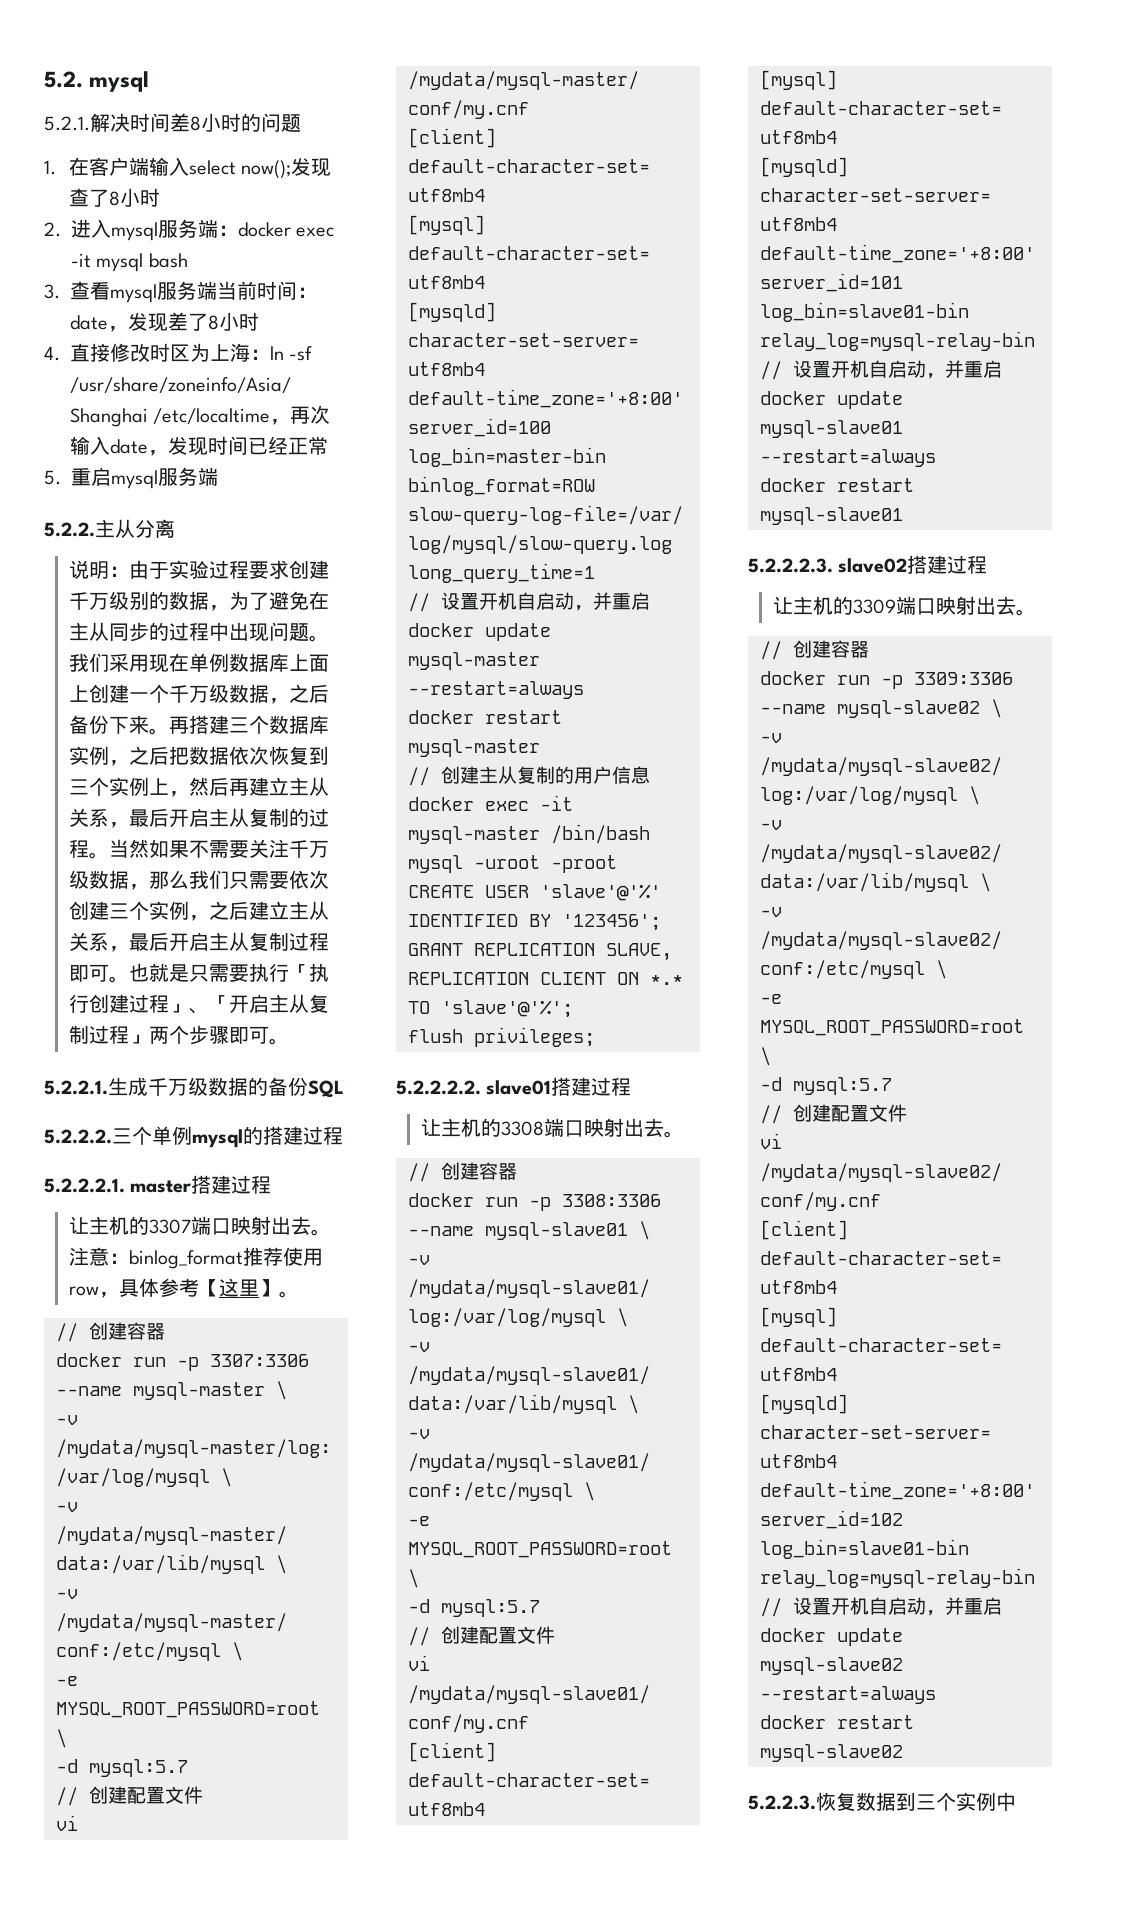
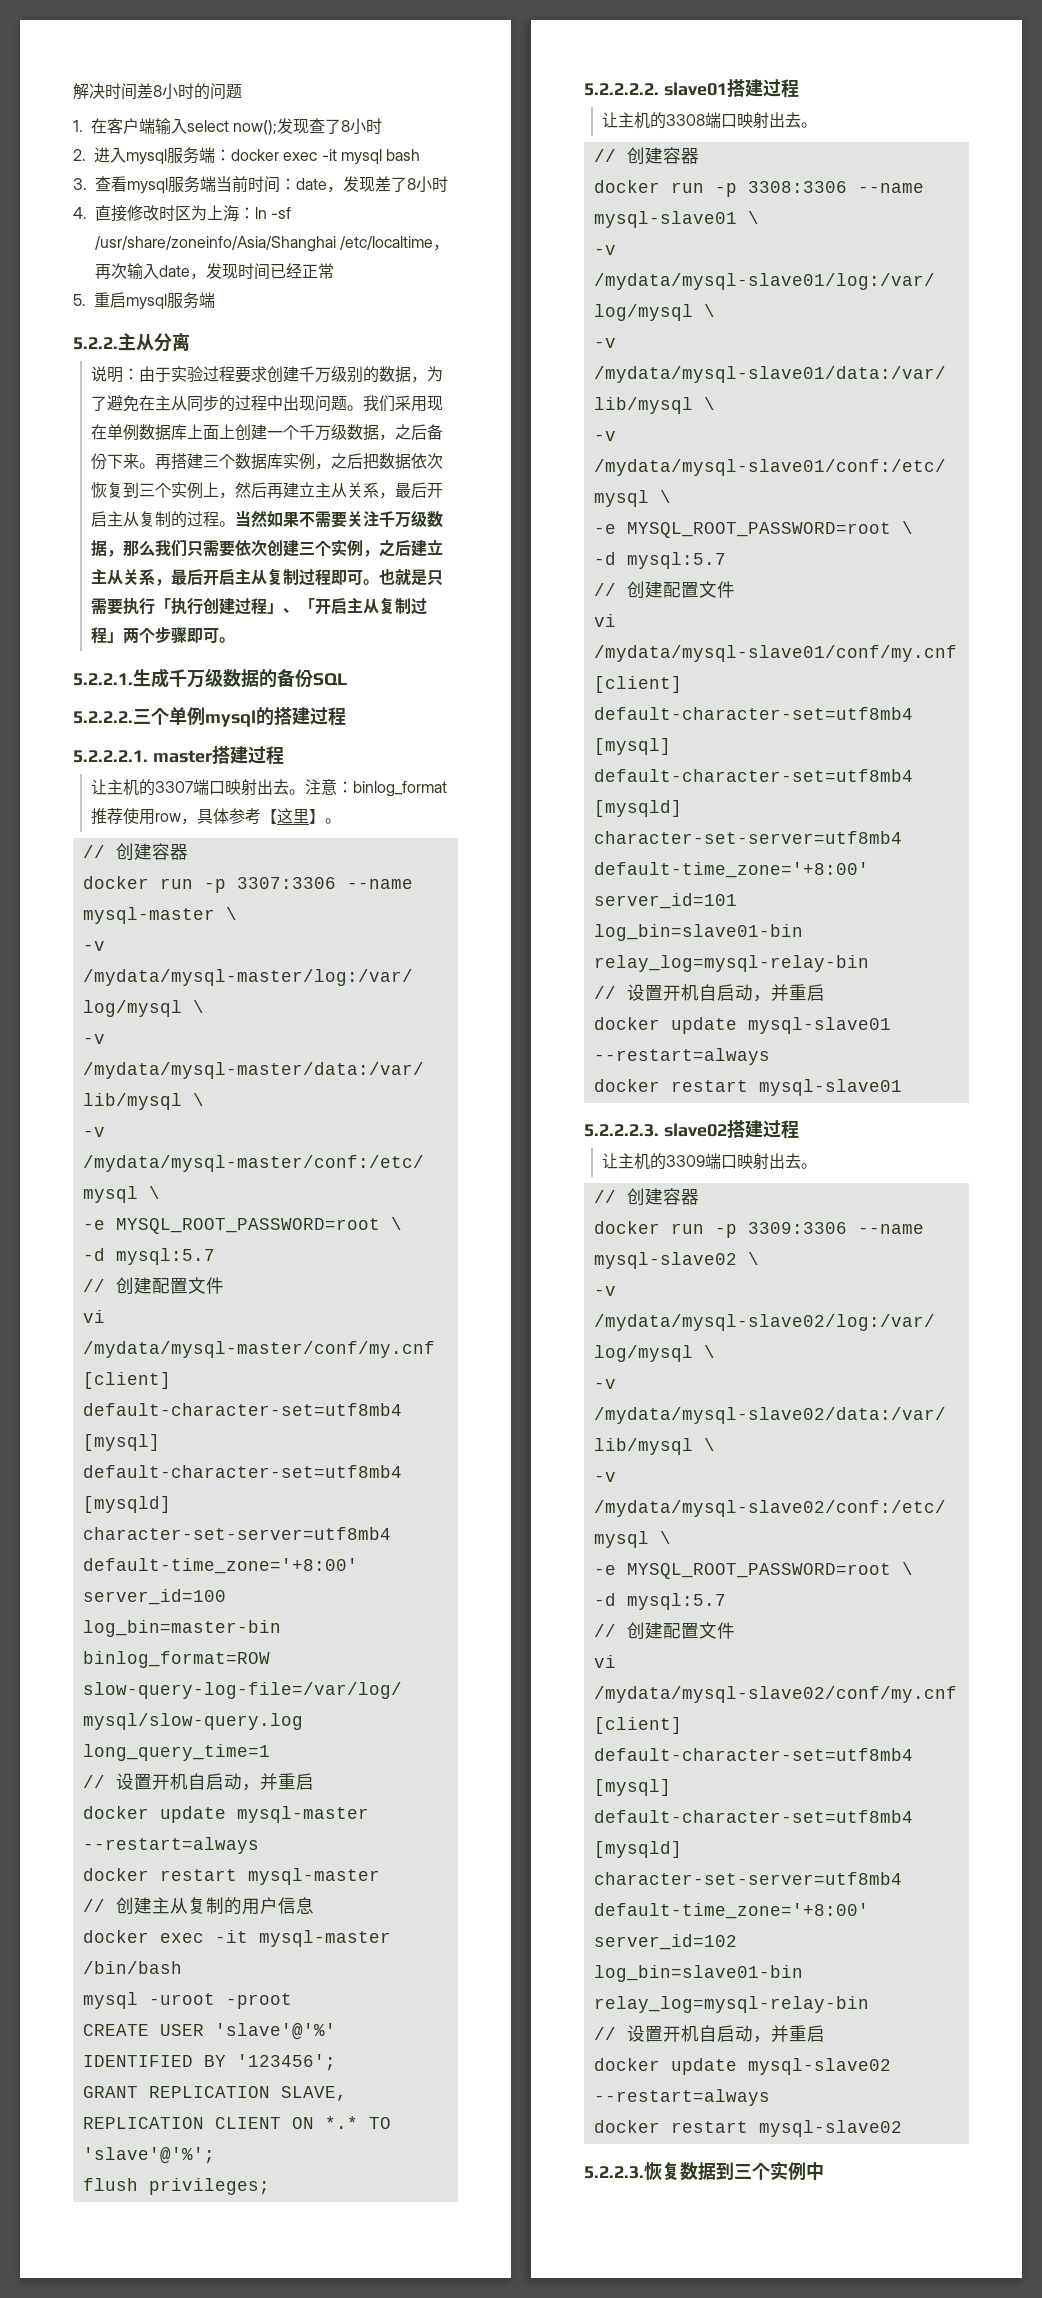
[44,71,150,92] [44,116,90,131] 5.2. mysql // 5.2.1. -> (73, 91) none

